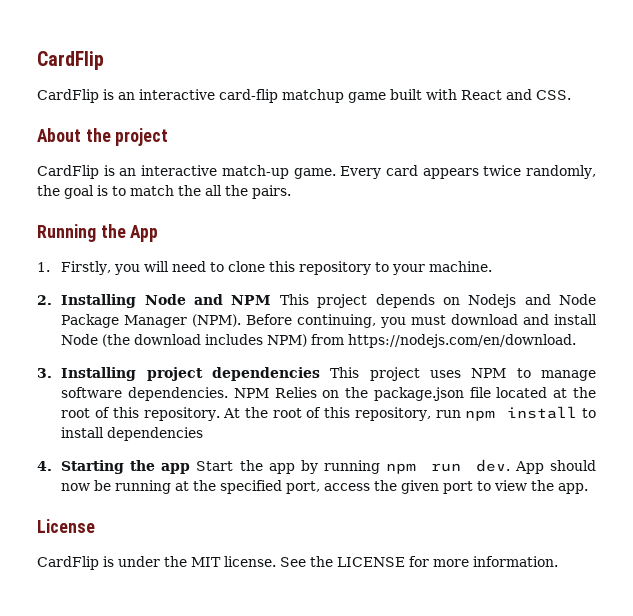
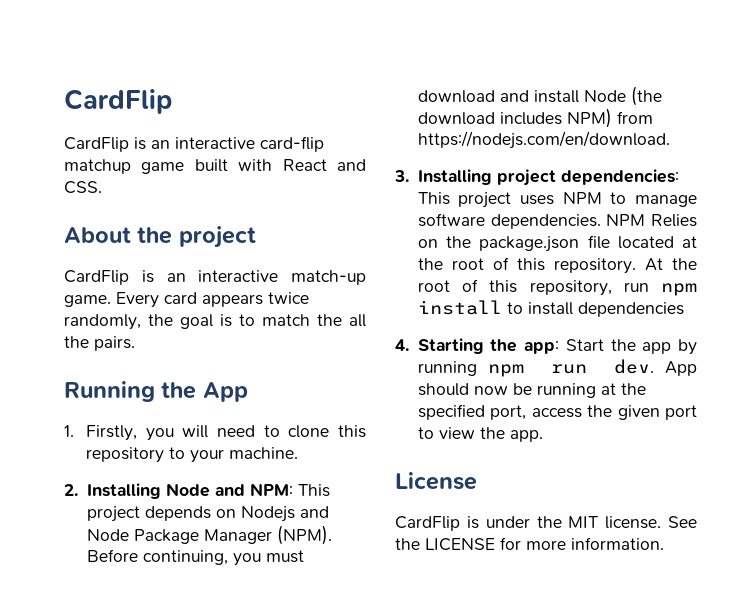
[231,295,272,305] NPM -> [249,483,293,496] NPM:
[211,367,320,381] dependencies -> [560,169,679,185] dependencies:
[161,463,191,474] app -> [524,341,560,354] app:

